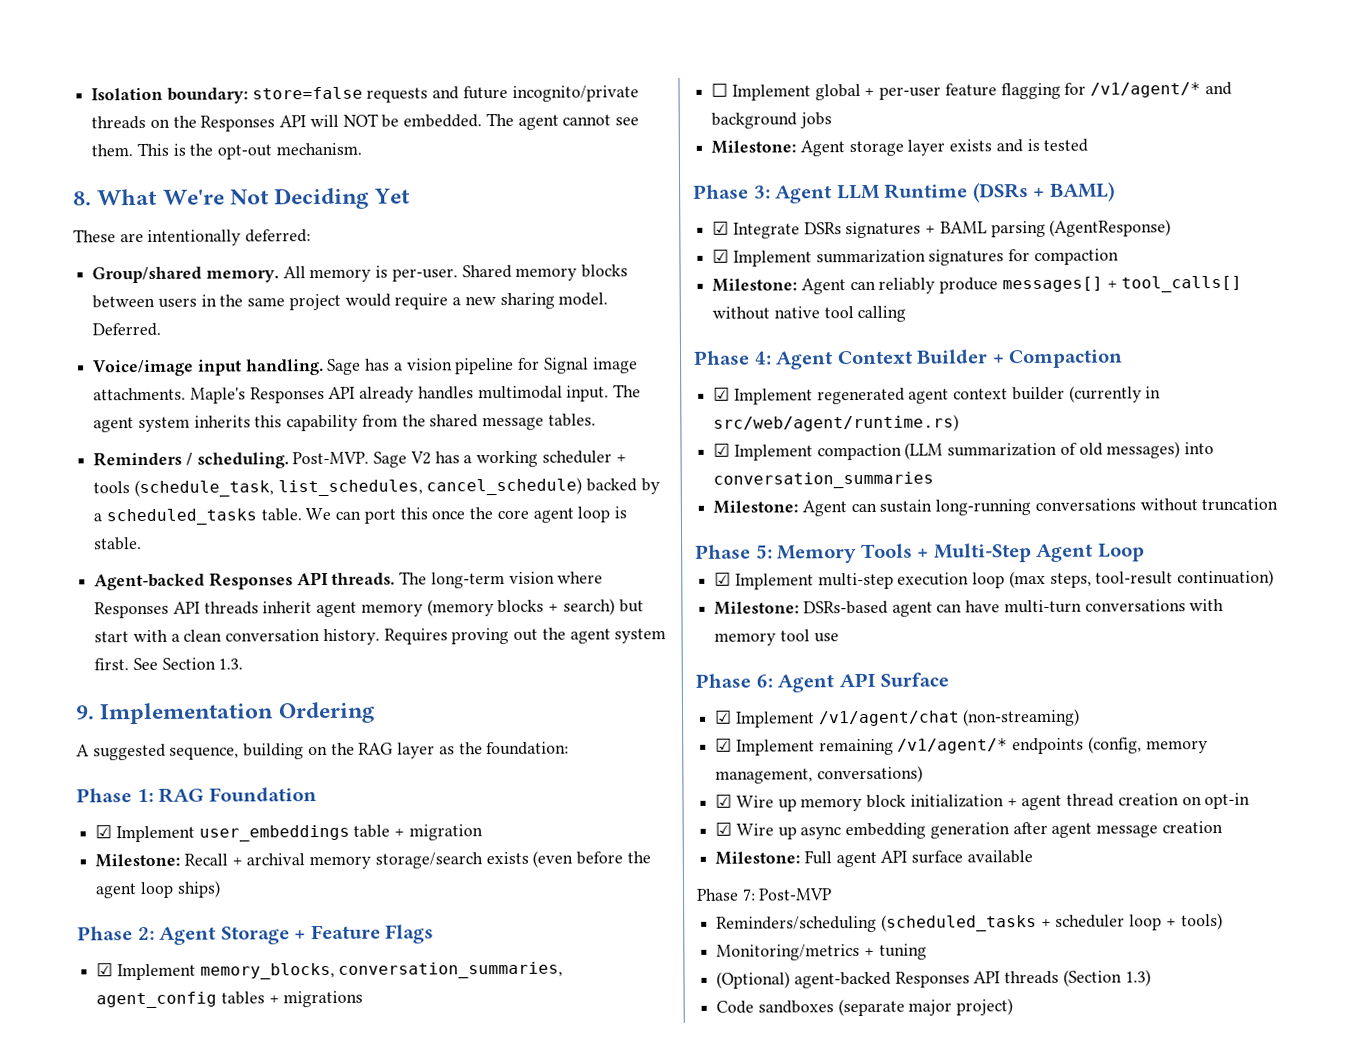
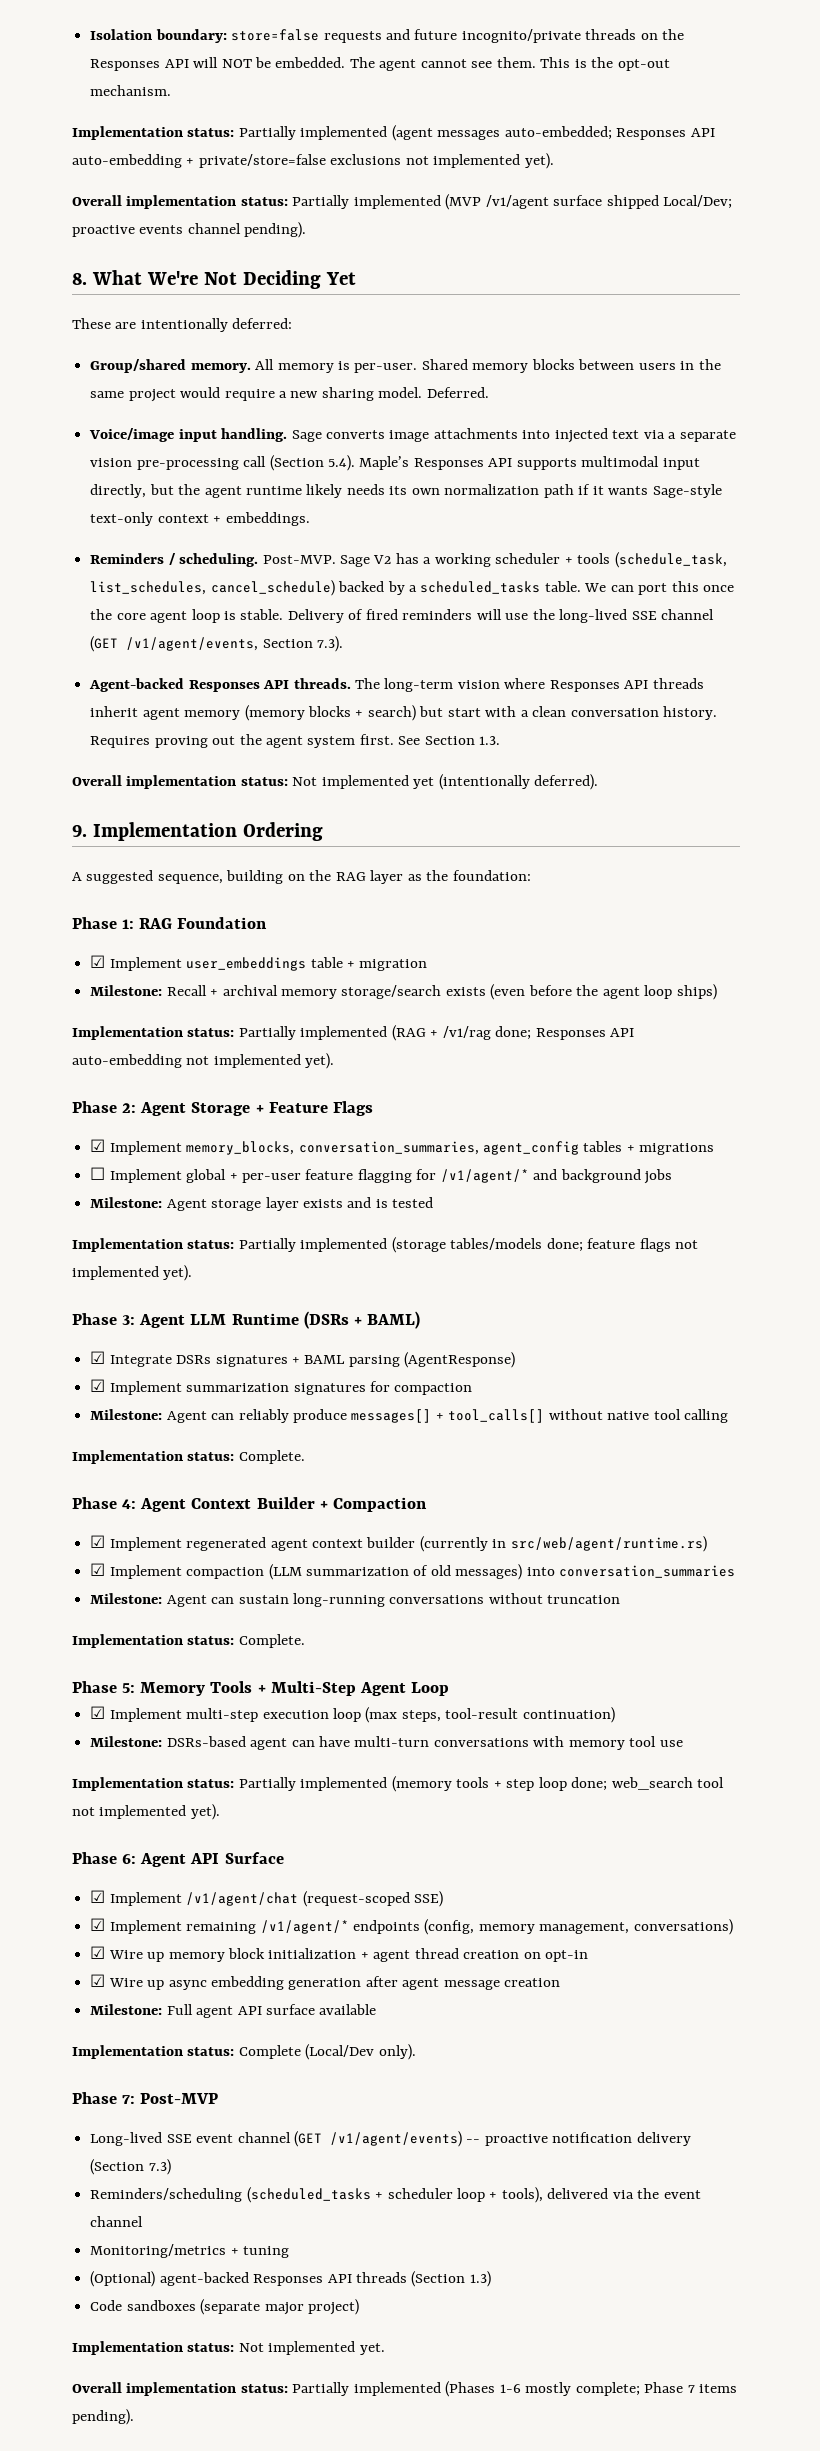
(362, 149) none -> [72,125,715,141] [72,153,554,169] [72,194,733,210] [72,222,307,238] // Implementation status: Partially implemented (agent messages auto-embedded; Responses API auto-embedding + private/store=false exclusions not implemented yet). // Overall implementation status: Partially implemented (MVP /v1/agent surface shipped Local/Dev; proactive events channel pending).
[365,357,638,375] [93,384,642,404] [93,413,596,433] has a vision pipeline for Signal image attachments. Maple's Responses API already handles multimodal input. The agent system inherits this capability from the shared message tables. -> [325,428,736,443] [90,455,700,471] [90,484,722,498] [90,512,310,526] converts image attachments into injected text via a separate vision pre-processing call (Section 5.4). Maple’s Responses API supports multimodal input directly, but the agent runtime likely needs its own normalization path if it wants Sage-style text-only context + embeddings.
(143, 544) none -> [287,609,714,623] [90,636,344,652] Delivery of fired reminders will use the long-lived SSE channel (GET /v1/agent/events, Section 7.3).
(244, 664) none -> [72,774,599,790] // Overall implementation status: Not implemented yet (intentionally deferred).
(221, 889) none -> [72,1025,635,1041] [72,1053,335,1069] // Implementation status: Partially implemented (RAG + /v1/rag done; Responses API auto-embedding not implemented yet).
(1089, 145) none -> [72,1237,699,1253] [72,1265,193,1281] // Implementation status: Partially implemented (storage tables/models done; feature flags not implemented yet).
(907, 314) none -> [72,1450,305,1464] // Implementation status: Complete.
(1279, 504) none -> [72,1634,305,1648] // Implementation status: Complete.
(839, 638) none -> [72,1776,725,1792] [72,1804,220,1820] // Implementation status: Partially implemented (memory tools + step loop done; web_search tool not implemented yet).
[962,708,1081,727] (non-streaming) -> [302,1891,443,1907] (request-scoped SSE)
[696,888,833,901] Phase 7: Post-MVP -> [72,2044,416,2060] [72,2092,219,2104] [90,2131,691,2147] [90,2159,171,2175] Implementation status: Complete (Local/Dev only). // Phase 7: Post-MVP // Long-lived SSE event channel (GET /v1/agent/events) -- proactive notification delivery (Section 7.3)
[1180,912,1223,931] tools) -> [501,2187,701,2203] [90,2216,144,2227] tools), delivered via the event channel
(1014, 1007) none -> [72,2341,385,2355] [72,2381,738,2397] [72,2409,134,2425] // Implementation status: Not implemented yet. // Overall implementation status: Partially implemented (Phases 1-6 mostly complete; Phase 7 items pending).

